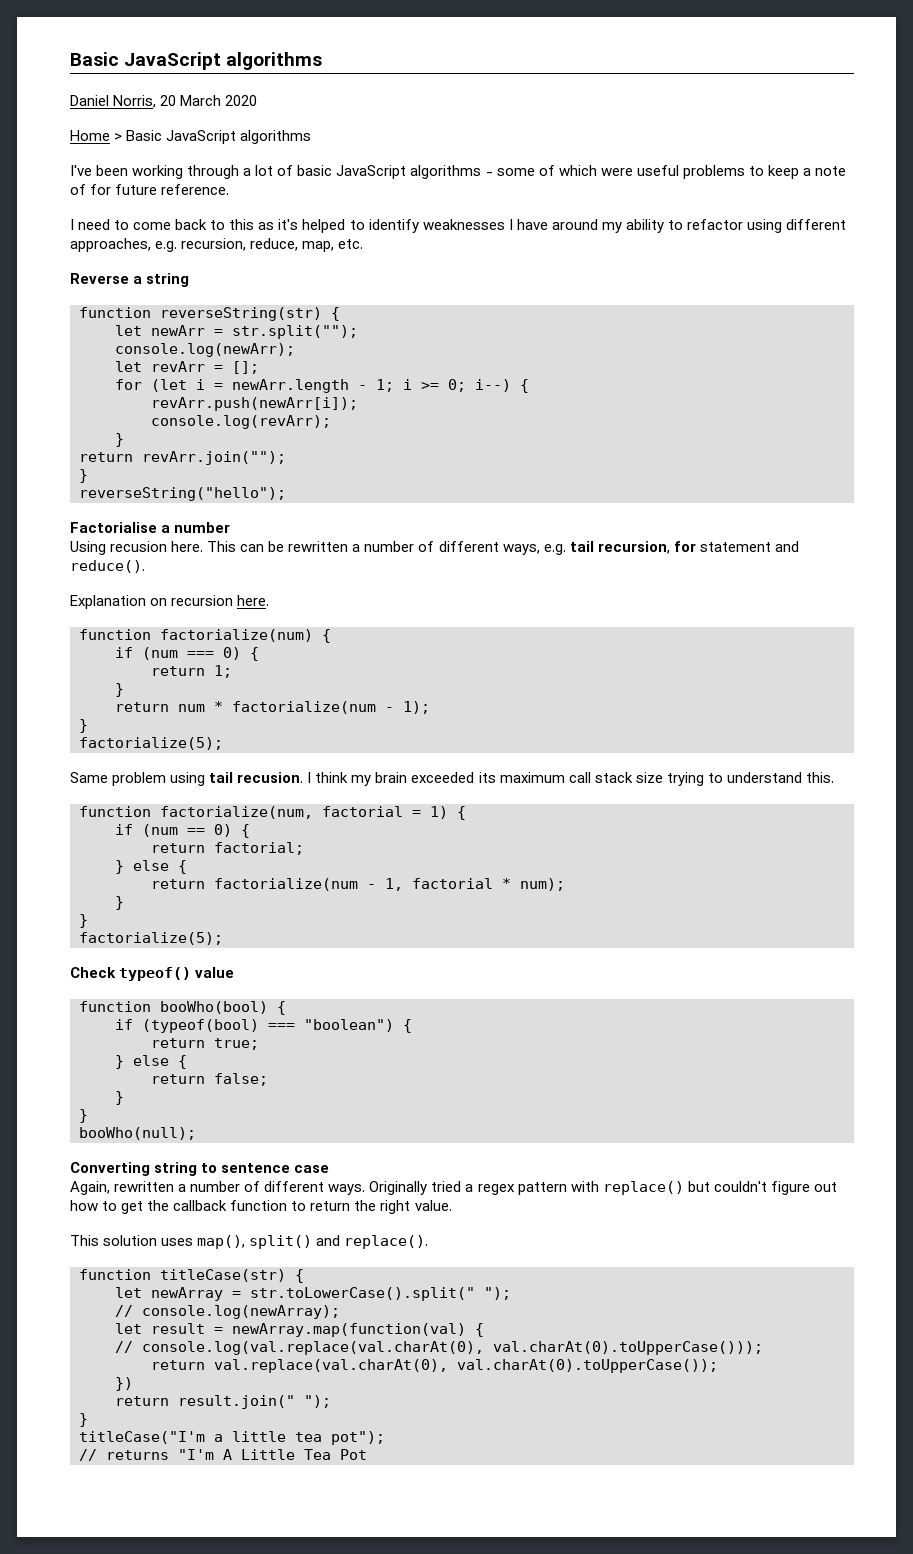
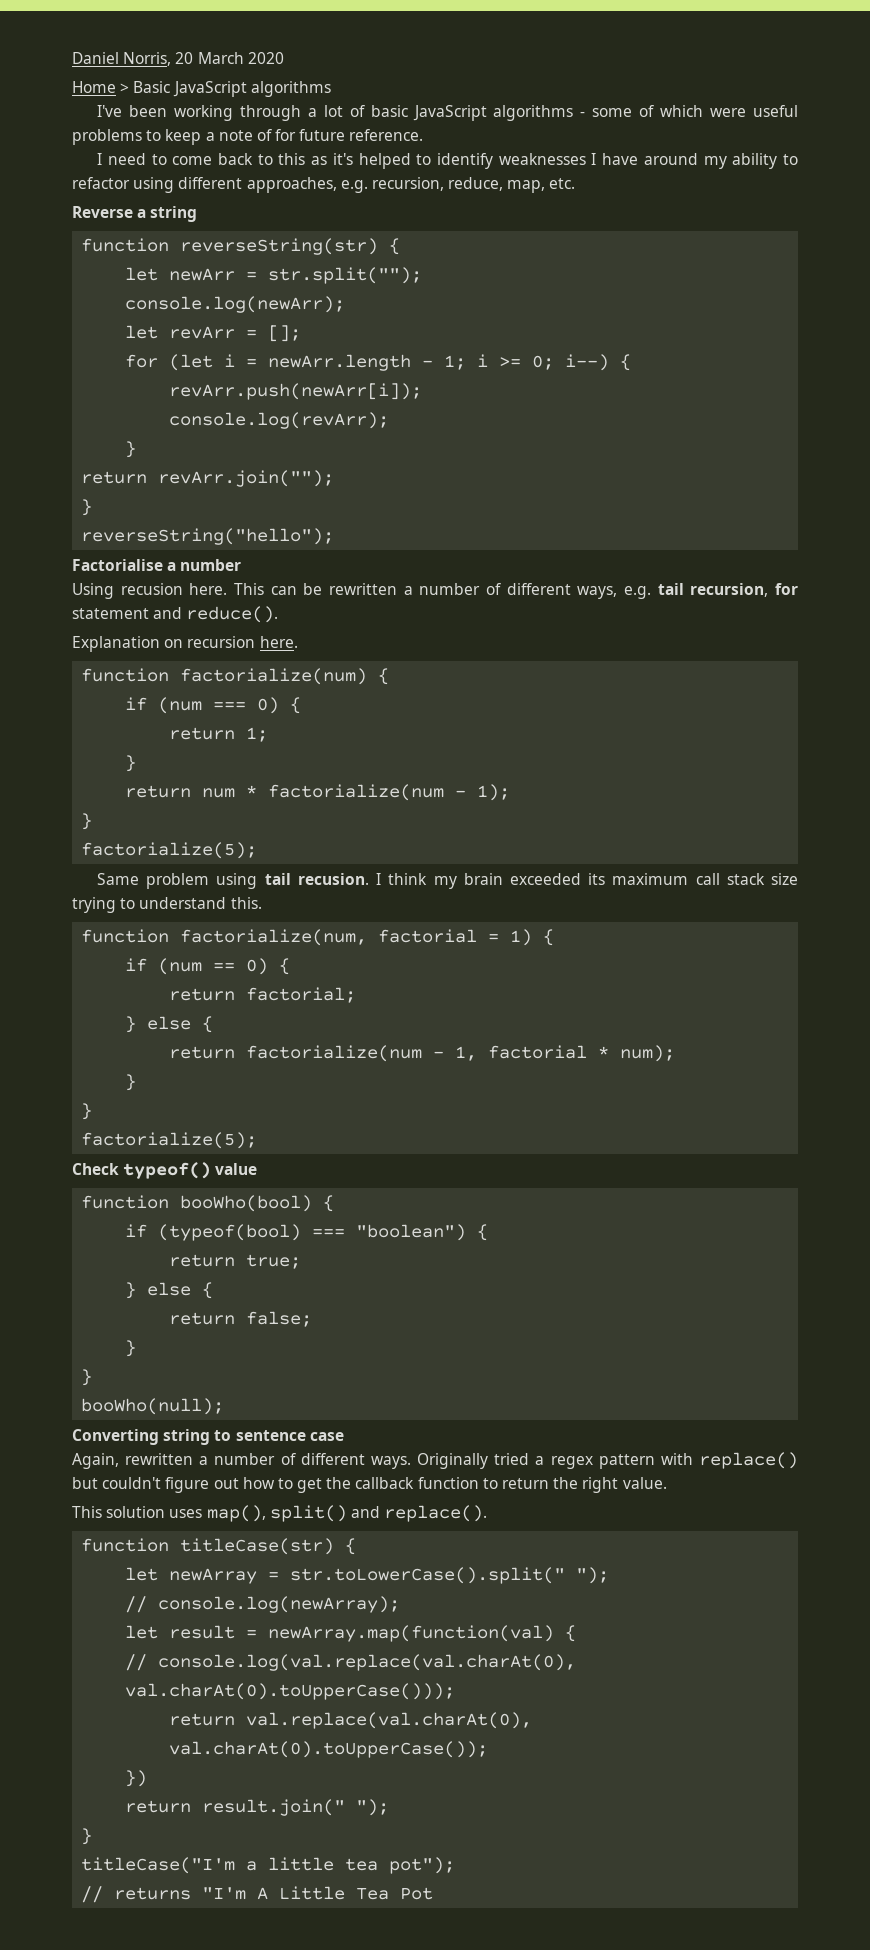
[70,52,323,70] Basic JavaScript algorithms // -> (72, 58) none

